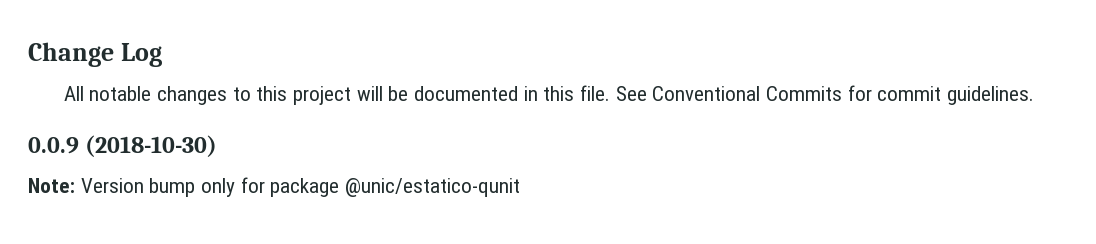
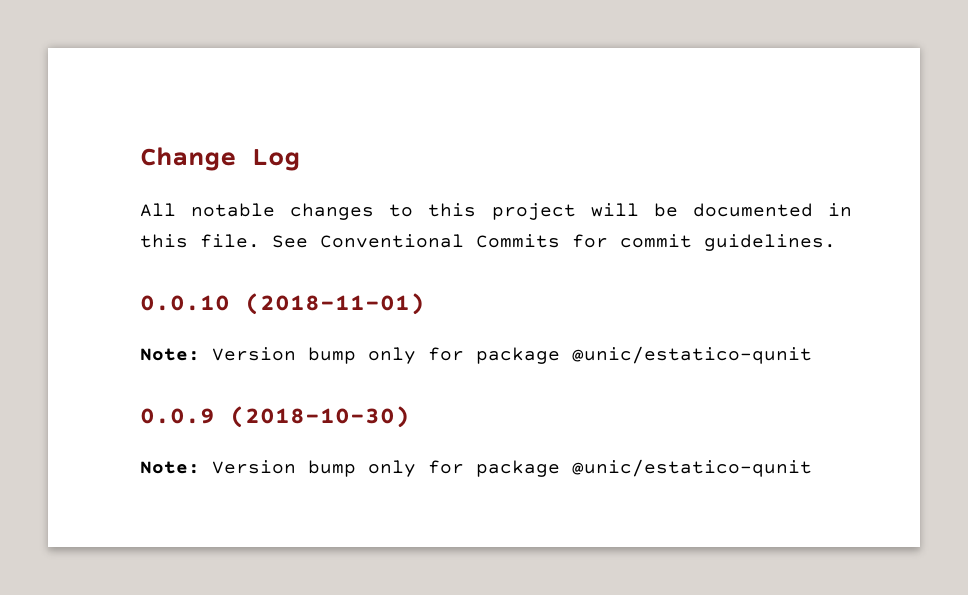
(1035, 95) none -> [140,293,425,315] [140,346,812,364] // 0.0.10 (2018-11-01) // Note: Version bump only for package @unic/estatico-qunit

